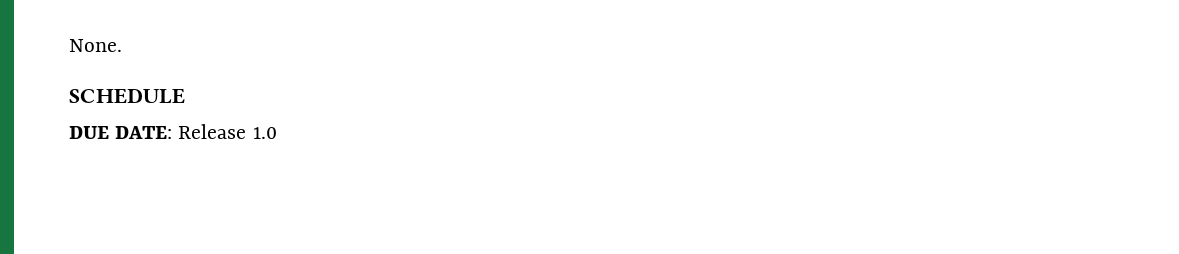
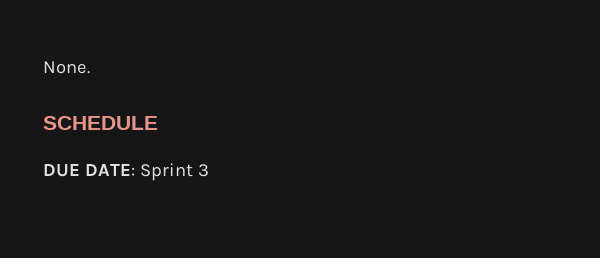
[178,124,277,139] Release 1.0 -> [139,163,209,181] Sprint 3

